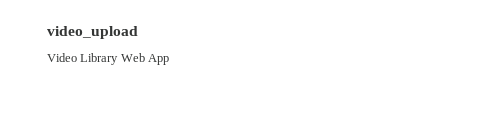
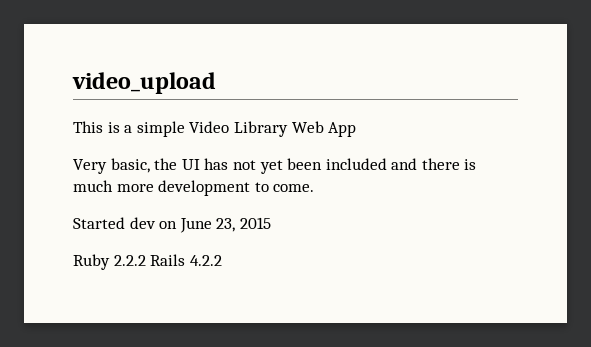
(138, 32) none -> [73,121,185,137] This is a simple
(170, 59) none -> [73,158,477,174] [73,180,315,196] [73,217,271,233] [73,254,222,270] // Very basic, the UI has not yet been included and there is much more development to come. // Started dev on June 23, 2015 // Ruby 2.2.2 Rails 4.2.2

